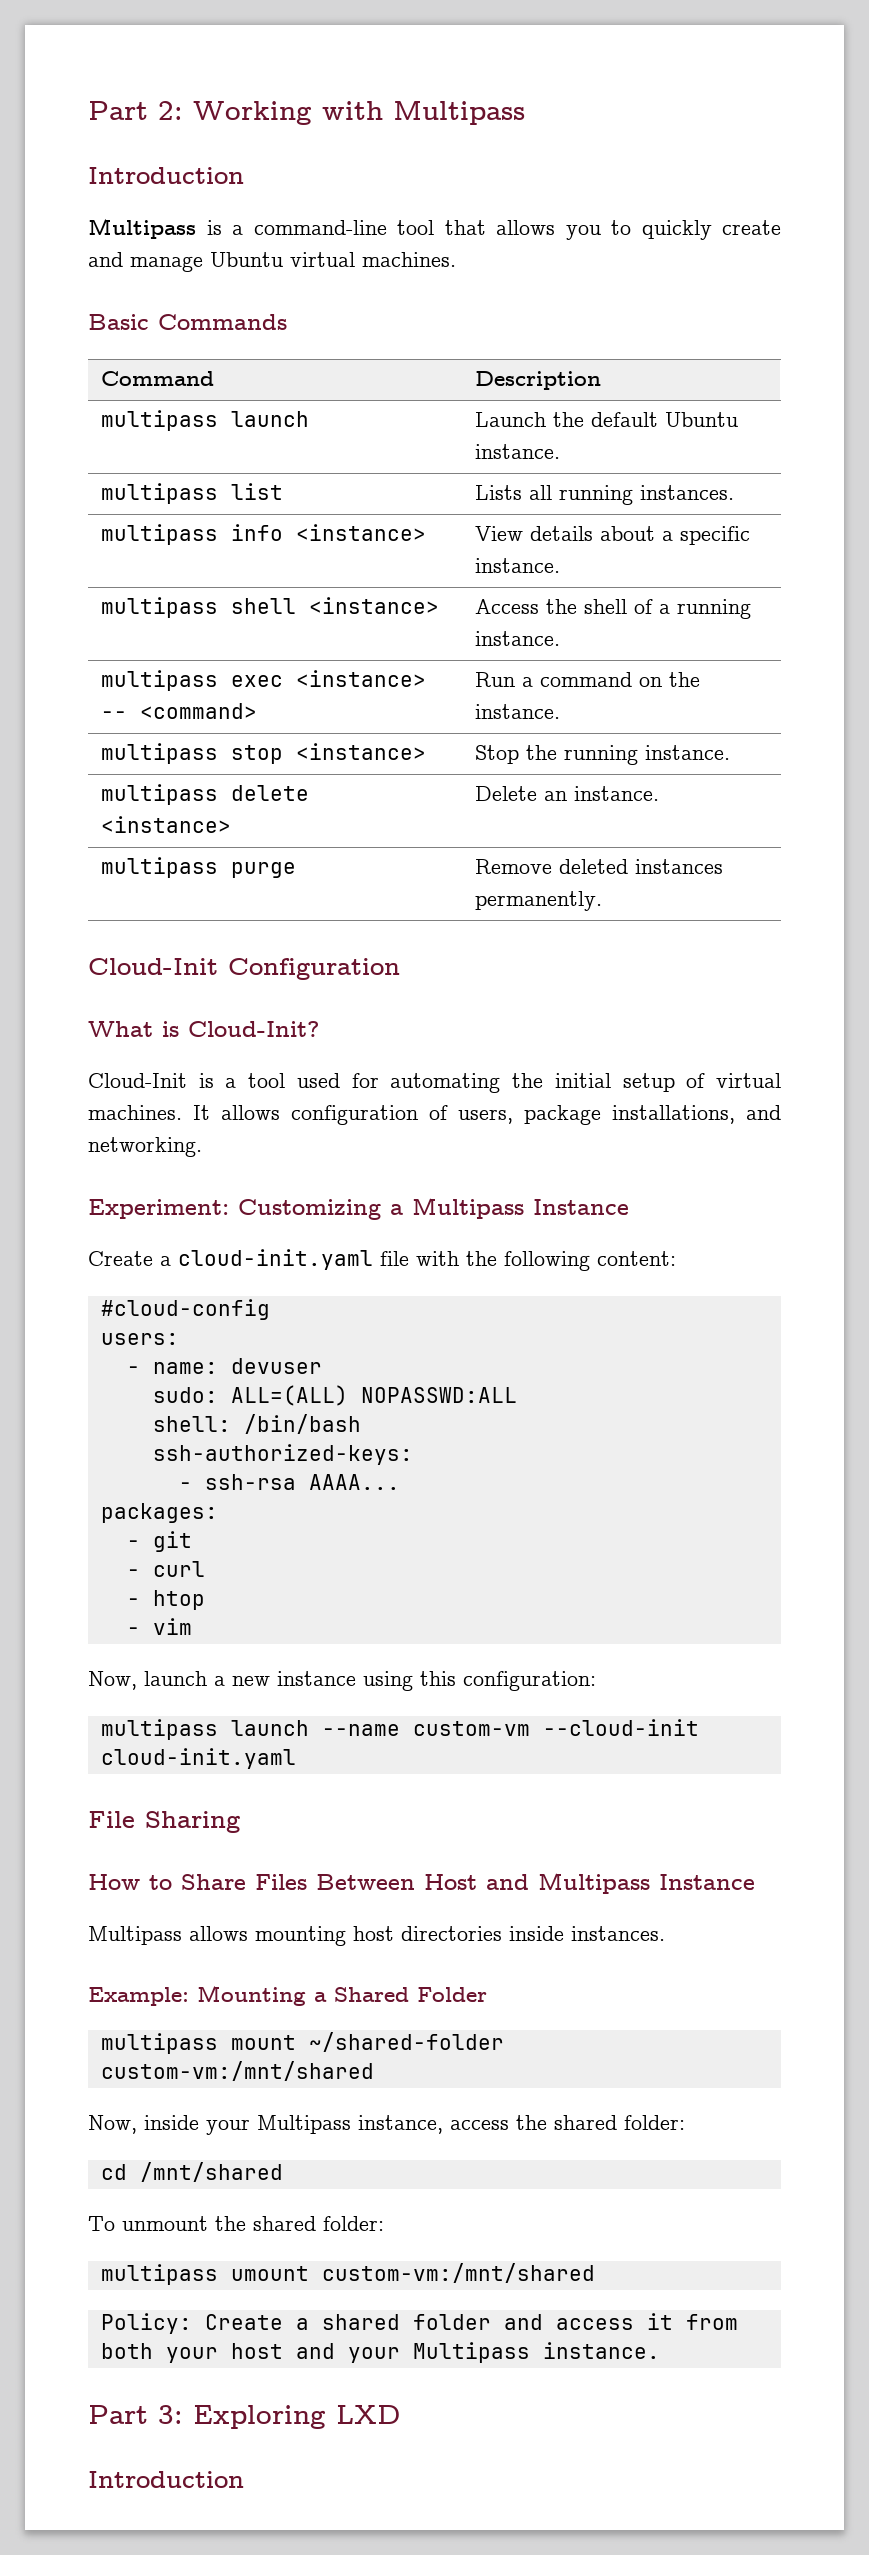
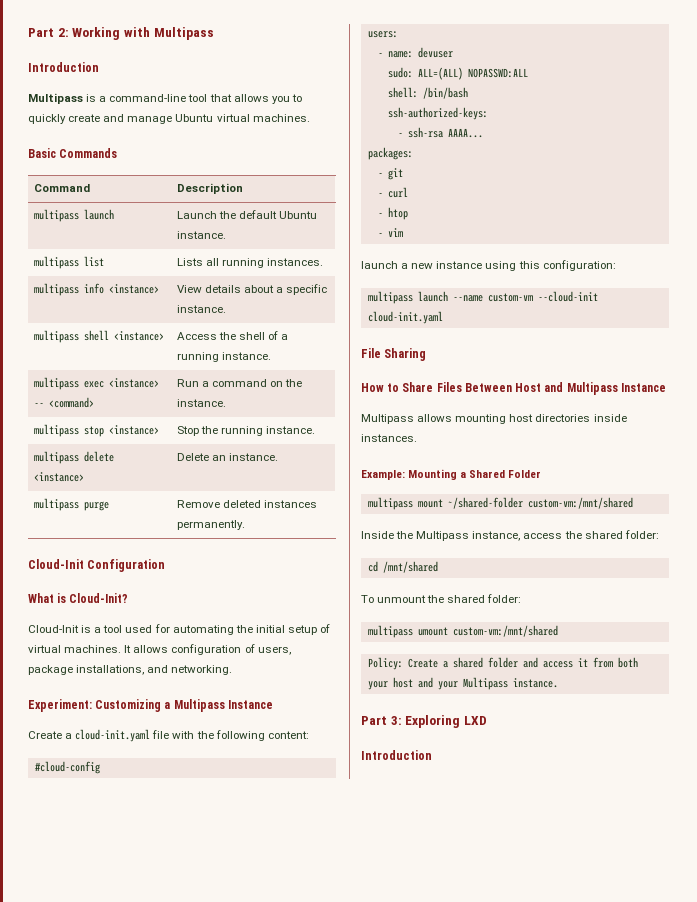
[88,1671,137,1690] Now, -> (403, 232) none
[88,2115,250,2135] Now, inside your -> [361,531,414,539] Inside the

